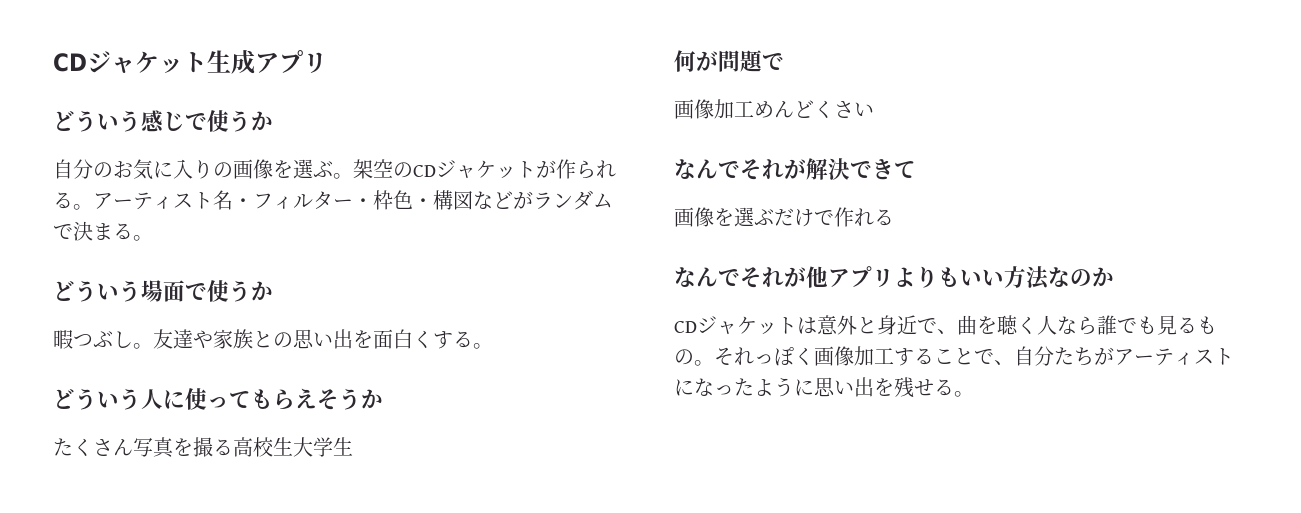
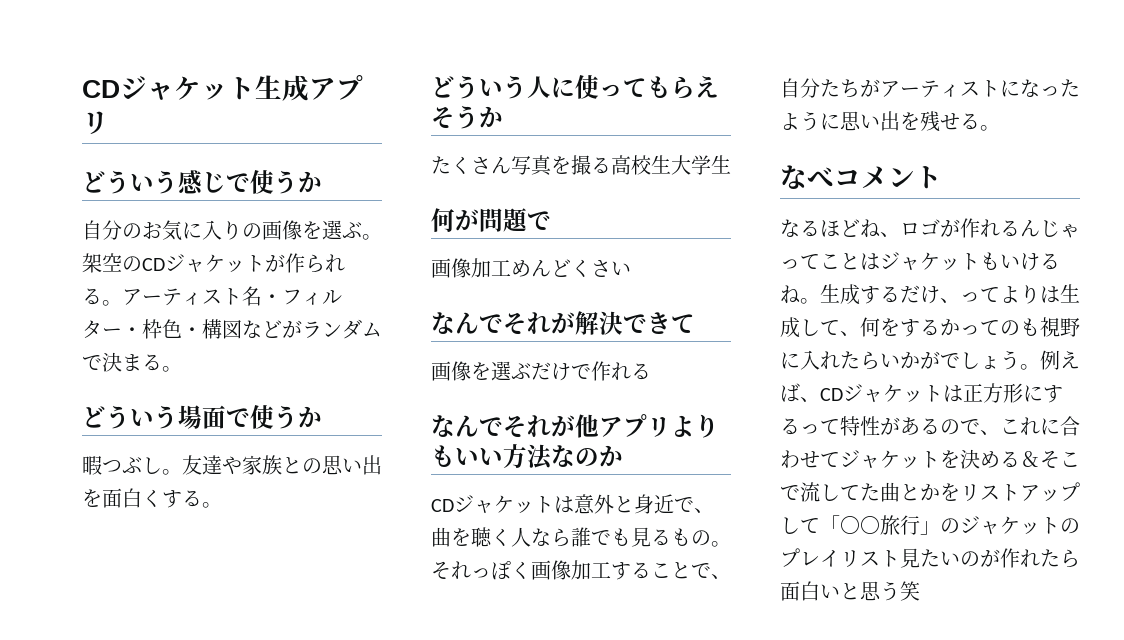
(974, 394) none -> [780,165,942,189] [780,218,1080,238] [780,252,1060,271] [780,284,1080,305] [780,317,1080,338] [780,350,1080,370] [780,383,1063,403] [780,416,1080,436] [780,449,1080,469] [780,482,1080,502] [780,515,1080,535] [780,548,1080,568] [780,581,920,601] // なべコメント // なるほどね、ロゴが作れるんじゃってことはジャケットもいけるね。生成するだけ、ってよりは生成して、何をするかってのも視野に入れたらいかがでしょう。例えば、CDジャケットは正方形にするって特性があるので、これに合わせてジャケットを決める＆そこで流してた曲とかをリストアップして「〇〇旅行」のジャケットのプレイリスト見たいのが作れたら面白いと思う笑

